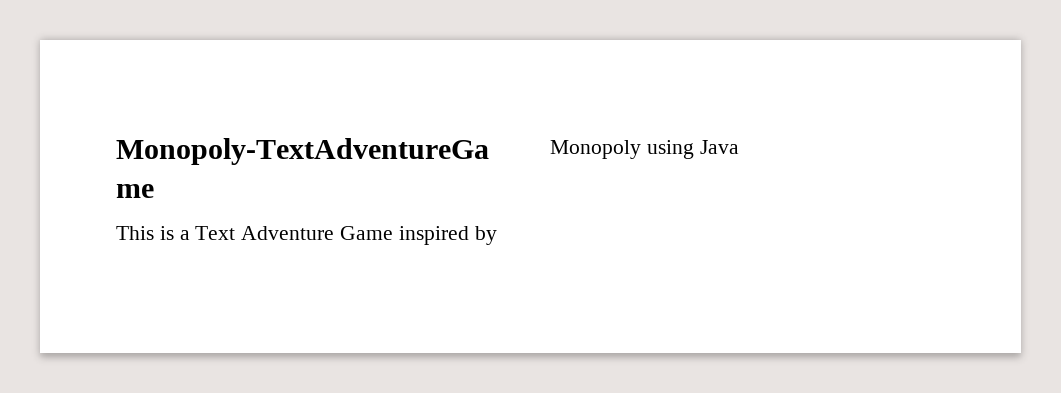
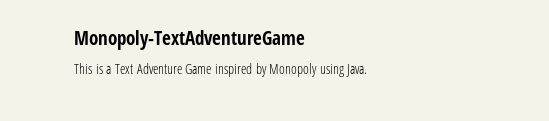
[699,140,739,154] Java -> [346,64,368,77] Java.

